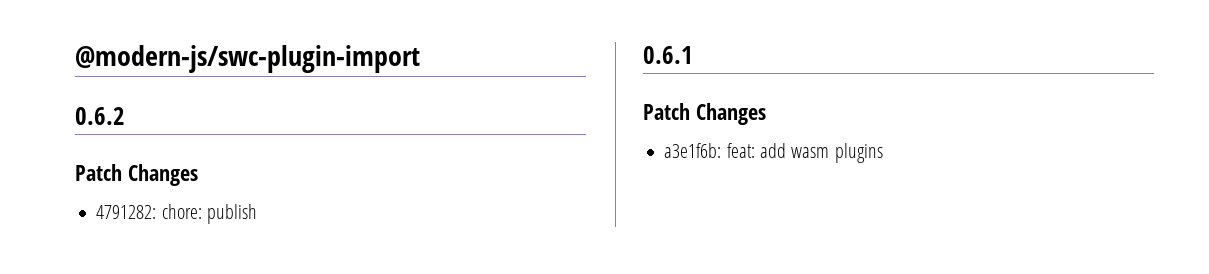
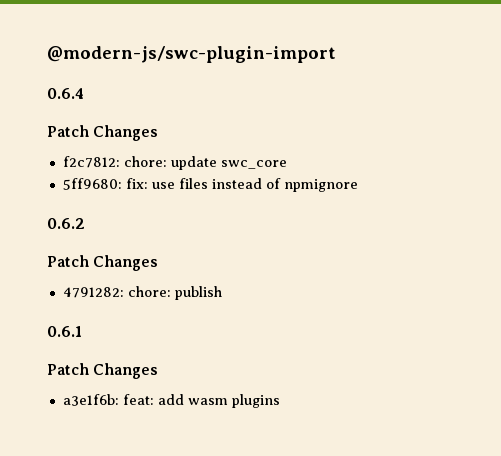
(420, 59) none -> [47,88,84,99] [47,125,159,141] [62,156,287,170] [62,178,358,192] // 0.6.4 // Patch Changes // f2c7812: chore: update swc_core // 5ff9680: fix: use files instead of npmignore

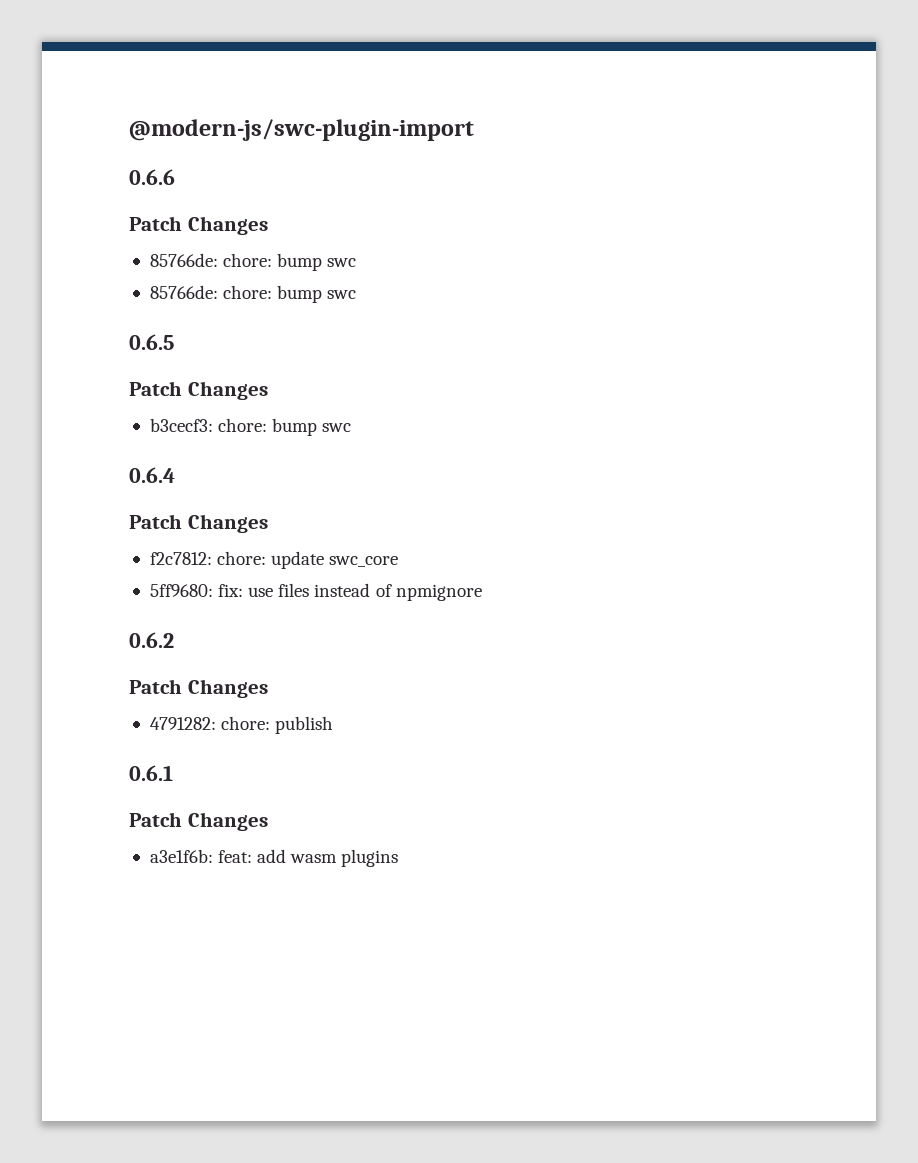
(336, 54) none -> [129,169,175,185] [129,216,268,235] [149,253,357,271] [149,285,357,303] [129,334,174,350] [129,381,268,400] [149,418,352,436] // 0.6.6 // Patch Changes // 85766de: chore: bump swc // 85766de: chore: bump swc // 0.6.5 // Patch Changes // b3cecf3: chore: bump swc

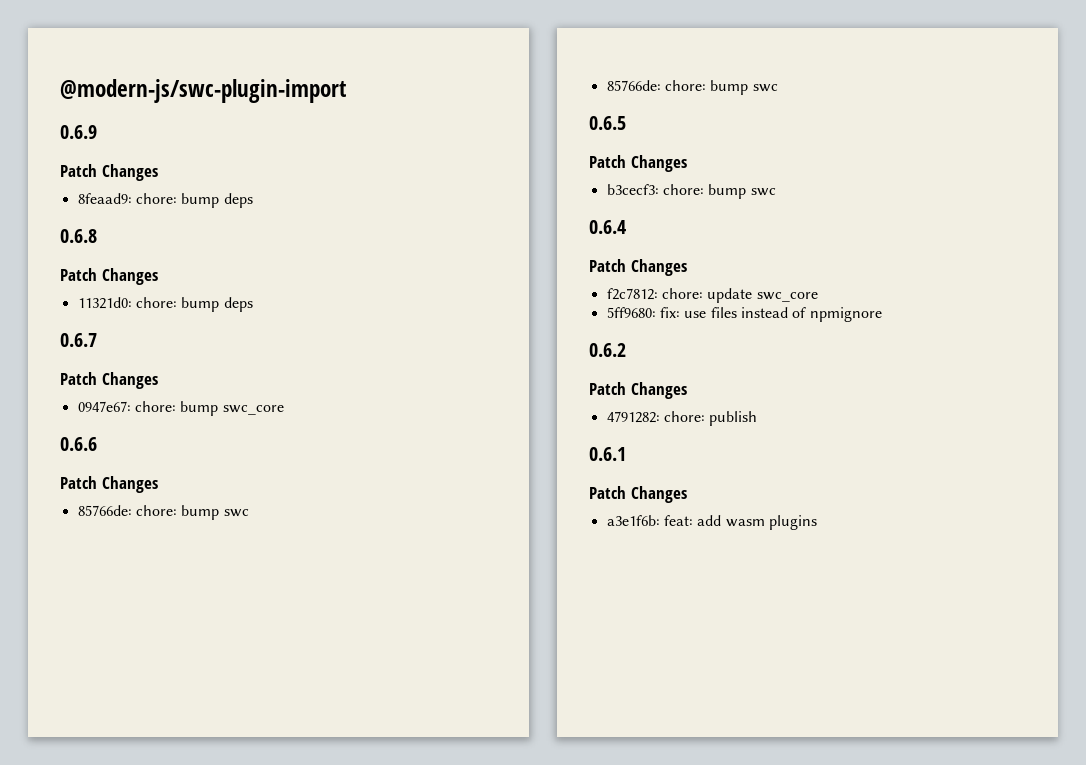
(474, 130) none -> [60,125,97,139] [60,164,158,181] [77,193,253,208] [60,229,97,243] [60,268,158,285] [77,297,253,312] [60,333,97,347] [60,372,158,389] [77,401,284,416] // 0.6.9 // Patch Changes // 8feaad9: chore: bump deps // 0.6.8 // Patch Changes // 11321d0: chore: bump deps // 0.6.7 // Patch Changes // 0947e67: chore: bump swc_core

